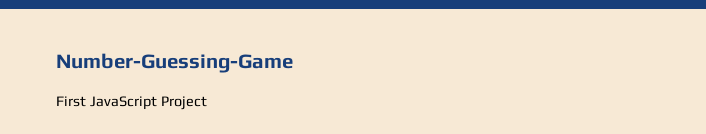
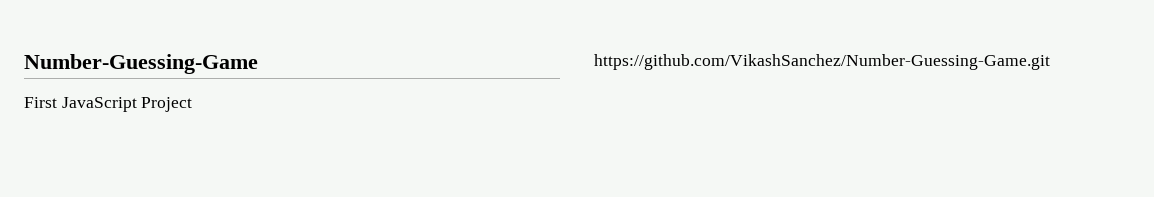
(207, 103) none -> [594,54,1050,70] https://github.com/VikashSanchez/Number-Guessing-Game.git

